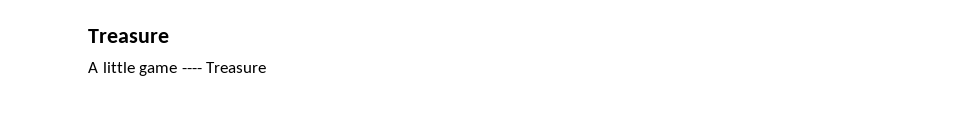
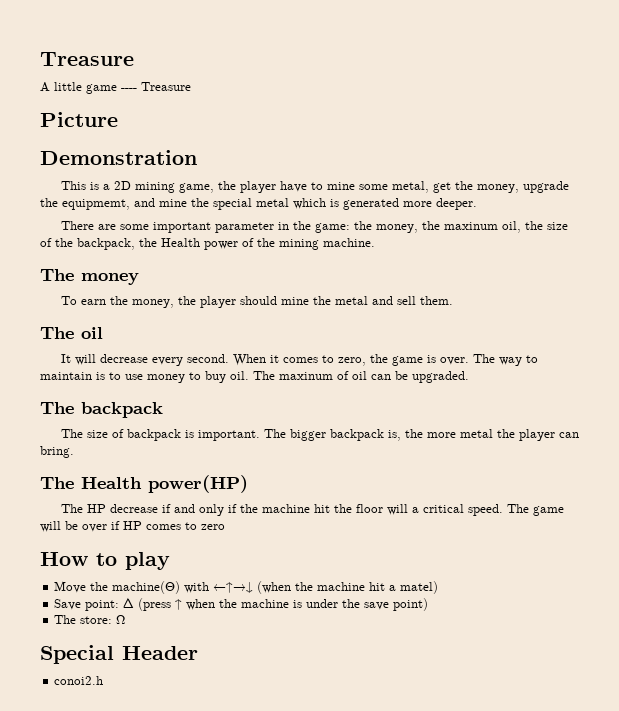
(267, 67) none -> [40,112,118,127] [40,150,197,165] [60,181,569,193] [40,198,477,210] [60,221,568,233] [40,238,375,250] [40,269,139,285] [60,296,453,308] [40,327,103,339] [60,354,538,366] [40,371,469,383] [40,402,163,418] [60,429,579,441] [40,446,74,458] [40,475,248,493] [60,504,564,516] [40,521,225,532] [40,552,170,570] [54,581,439,594] [54,597,429,611] [54,615,126,624] [40,645,198,664] [54,676,104,685] // Picture // Demonstration // This is a 2D mining game, the player have to mine some metal, get the money, upgrade the equipmemt, and mine the special metal which is generated more deeper. // There are some important parameter in the game: the money, the maxinum oil, the size of the backpack, the Health power of the mining machine. // The money // To earn the money, the player should mine the metal and sell them. // The oil // It will decrease every second. When it comes to zero, the game is over. The way to maintain is to use money to buy oil. The maxinum of oil can be upgraded. // The backpack // The size of backpack is important. The bigger backpack is, the more metal the player can bring. // The Health power(HP) // The HP decrease if and only if the machine hit the floor will a critical speed. The game will be over if HP comes to zero // How to play // Move the machine(Θ) with ←↑→↓ (when the machine hit a matel) // Save point: Δ (press ↑ when the machine is under the save point) // The store: Ω // Special Header // conoi2.h

